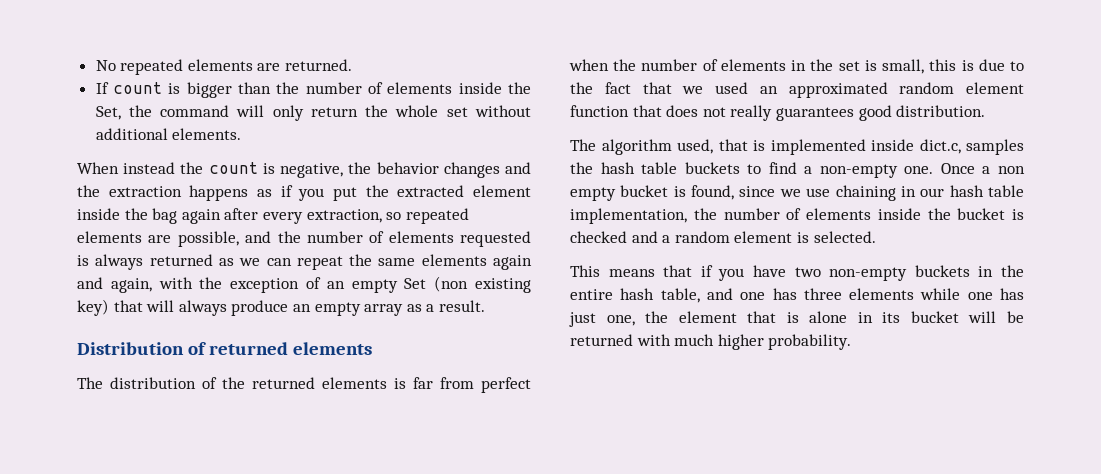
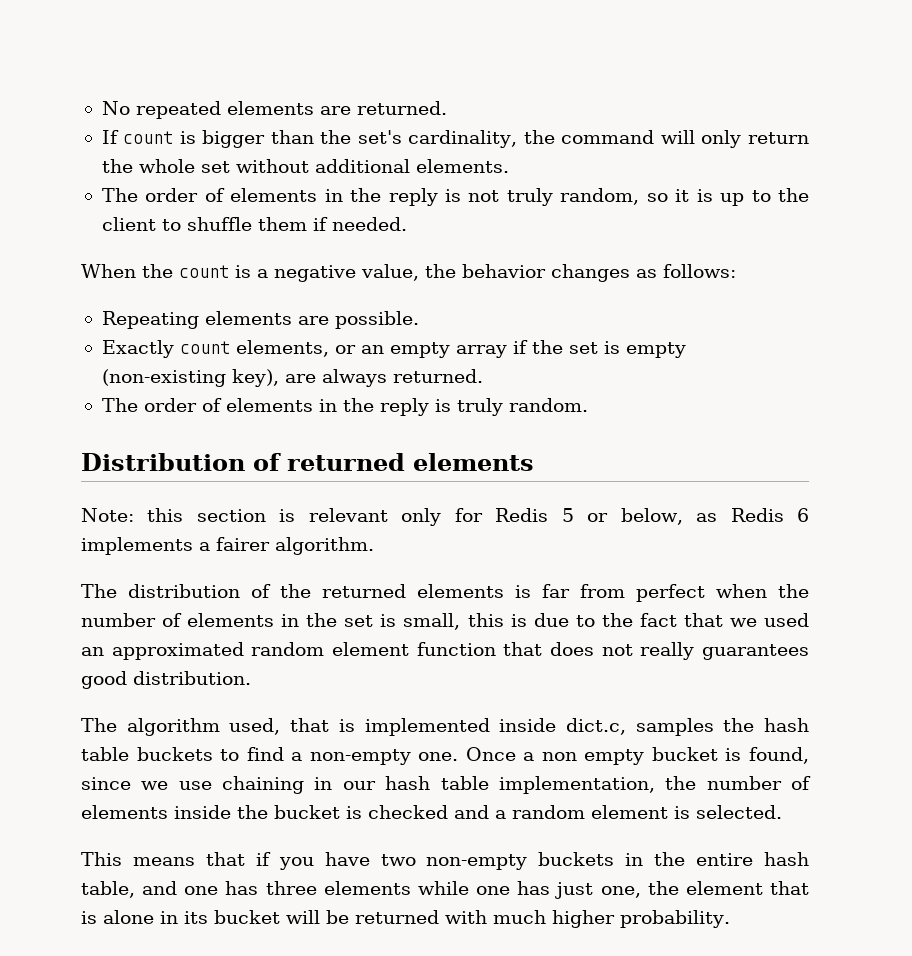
[305,82,531,94] [95,106,121,120] number of elements inside the Set, -> [357,130,518,148] set's cardinality,
(242, 134) none -> [101,188,810,206] [101,217,407,231] // The order of elements in the reply is not truly random, so it is up to the client to shuffle them if needed.
[123,162,176,174] instead -> (136, 271) none
[280,162,531,178] [77,185,531,201] [77,208,469,224] [77,231,531,247] [77,254,532,270] [77,276,531,293] [77,299,485,316] [77,342,372,355] negative, the behavior changes and the extraction happens as if you put the extracted element inside the bag again after every extraction, so repeated elements are possible, and the number of elements requested is always returned as we can repeat the same elements again and again, with the exception of an empty Set (non existing key) that will always produce an empty array as a result. // Distribution of returned elements -> [257,264,736,282] [101,311,419,329] [101,340,686,358] [101,369,483,387] [101,398,588,416] [81,453,534,471] [81,508,809,526] [81,537,374,555] a negative value, the behavior changes as follows: // Repeating elements are possible. // Exactly count elements, or an empty array if the set is empty (non-existing key), are always returned. // The order of elements in the reply is truly random. // Distribution of returned elements // Note: this section is relevant only for Redis 5 or below, as Redis 6 implements a fairer algorithm.

